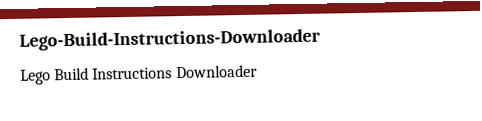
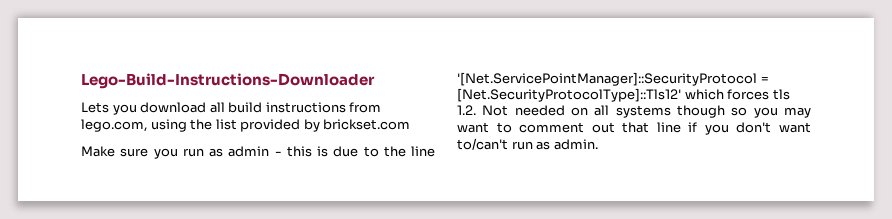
[20,64,258,85] Lego Build Instructions Downloader -> [81,102,382,115] [81,119,411,132] [81,146,435,159] [457,72,769,86] [457,88,790,102] [457,105,811,118] [457,122,811,135] [457,138,598,150] Lets you download all build instructions from lego.com, using the list provided by brickset.com // Make sure you run as admin - this is due to the line '[Net.ServicePointManager]::SecurityProtocol = [Net.SecurityProtocolType]::Tls12' which forces tls 1.2. Not needed on all systems though so you may want to comment out that line if you don't want to/can't run as admin.

